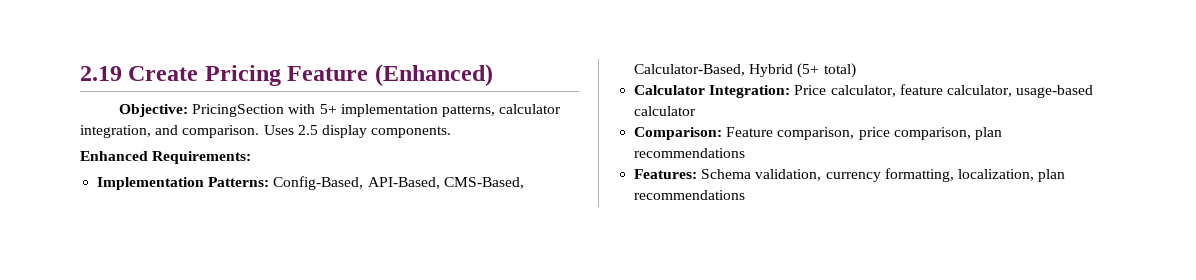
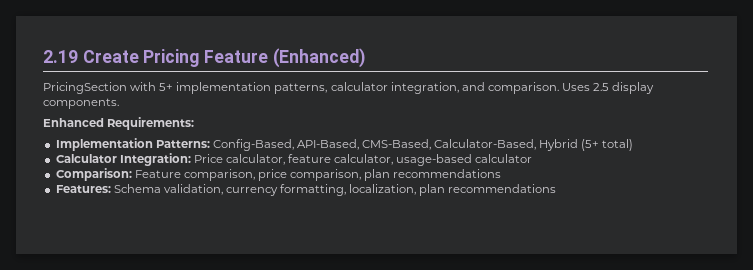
[119,104,189,117] Objective: -> (365, 58) none

